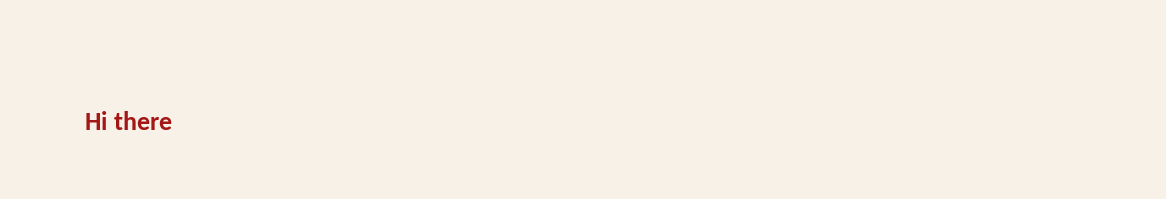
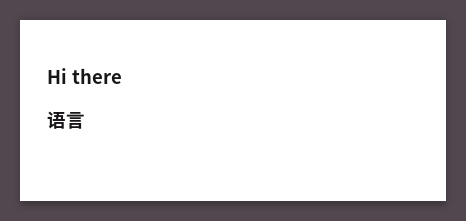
(173, 120) none -> [47,111,85,129] // 语言

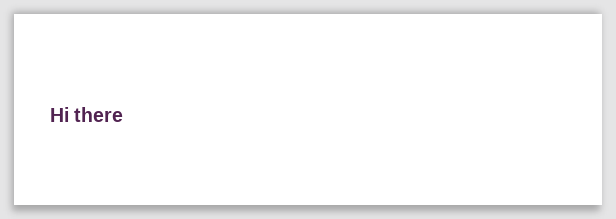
[47,111,85,129] // 语言 -> (124, 114) none

